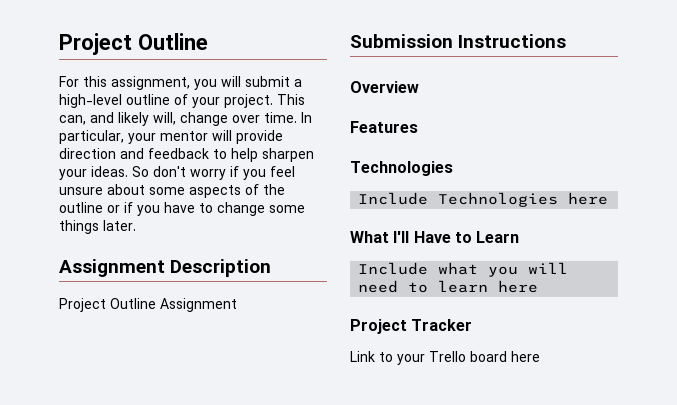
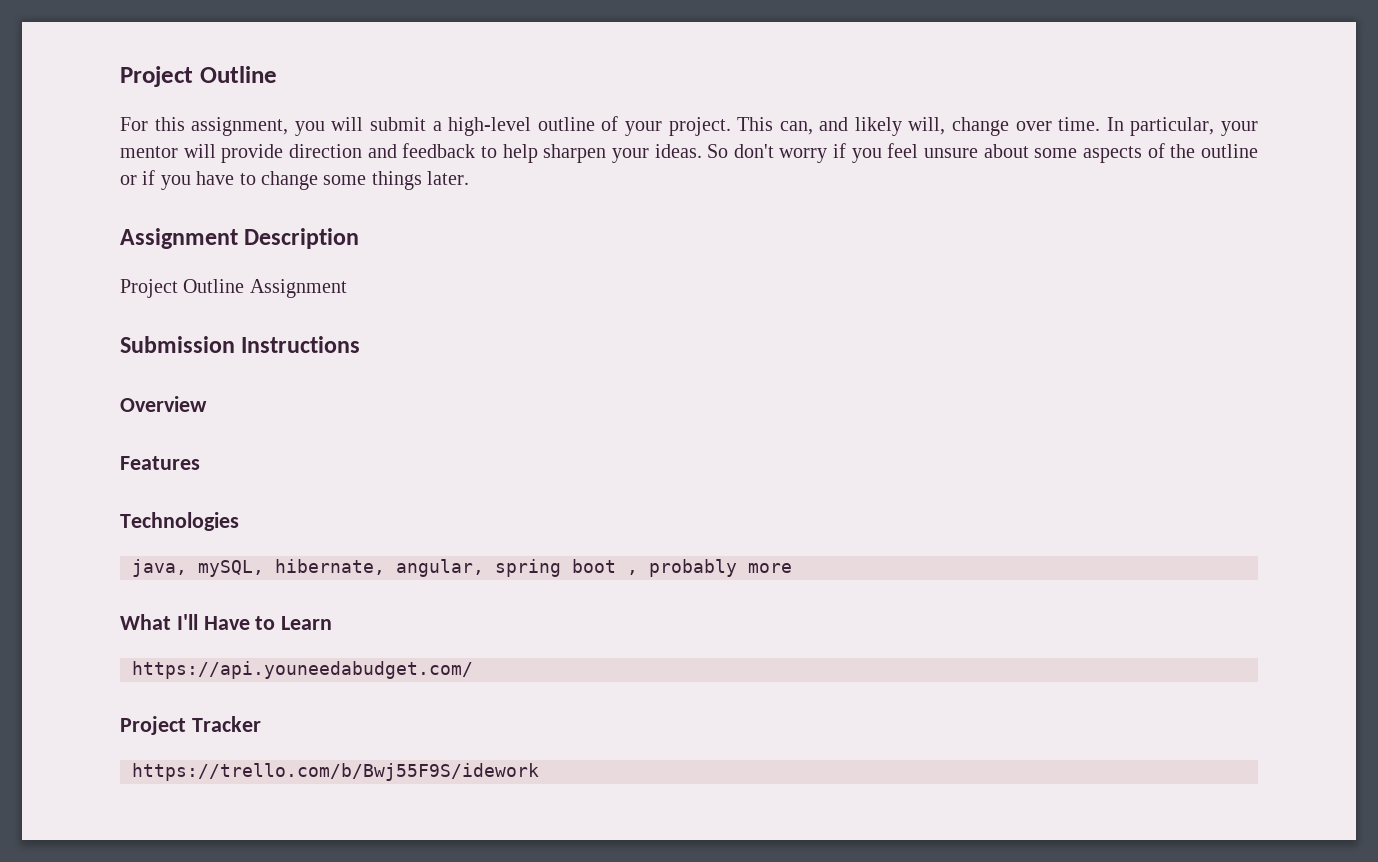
[358,192,609,207] Include Technologies here -> [132,559,792,577] java, mySQL, hibernate, angular, spring boot , probably more
[358,262,569,277] [358,280,539,293] [350,319,473,334] [350,351,540,365] Include what you will need to learn here // Project Tracker // Link to your Trello board here -> [132,661,473,679] [120,716,261,735] [132,763,539,781] https://api.youneedabudget.com/ // Project Tracker // https://trello.com/b/Bwj55F9S/idework

